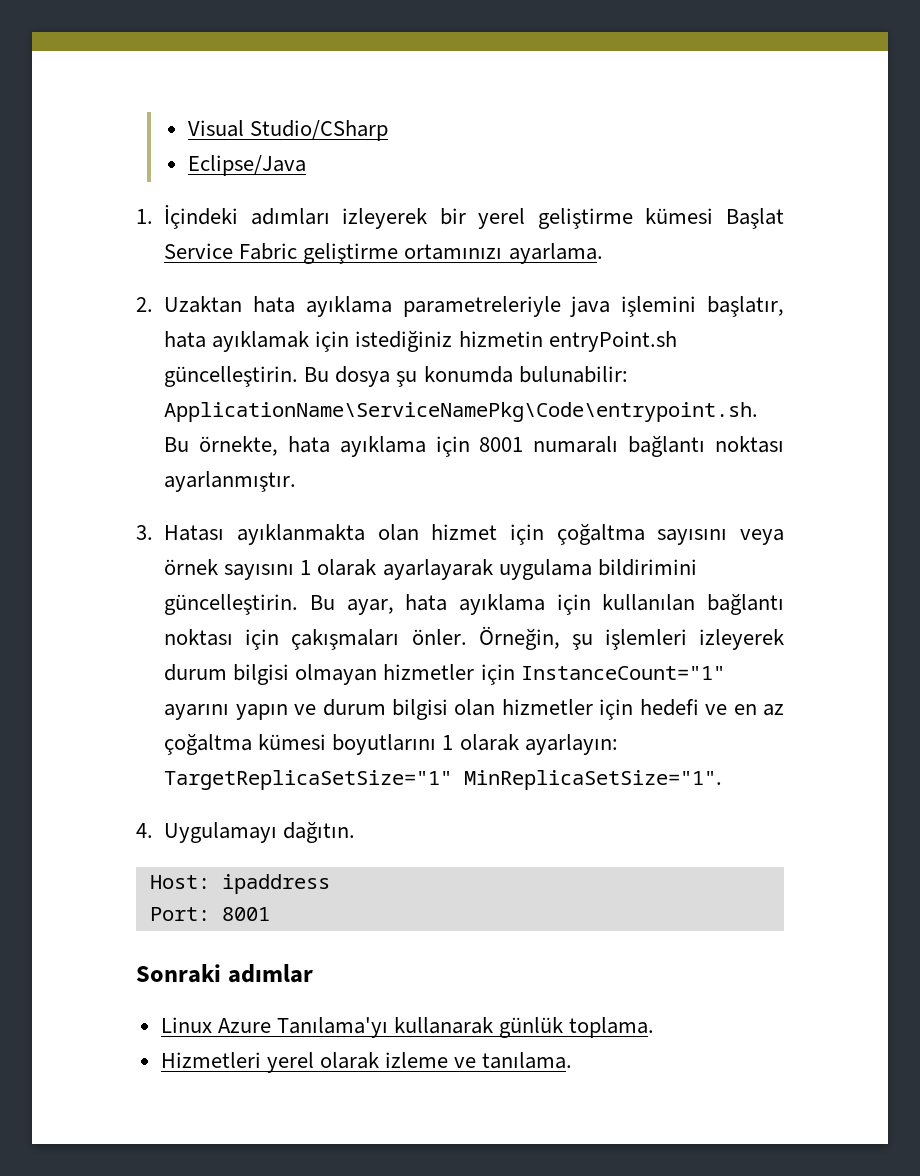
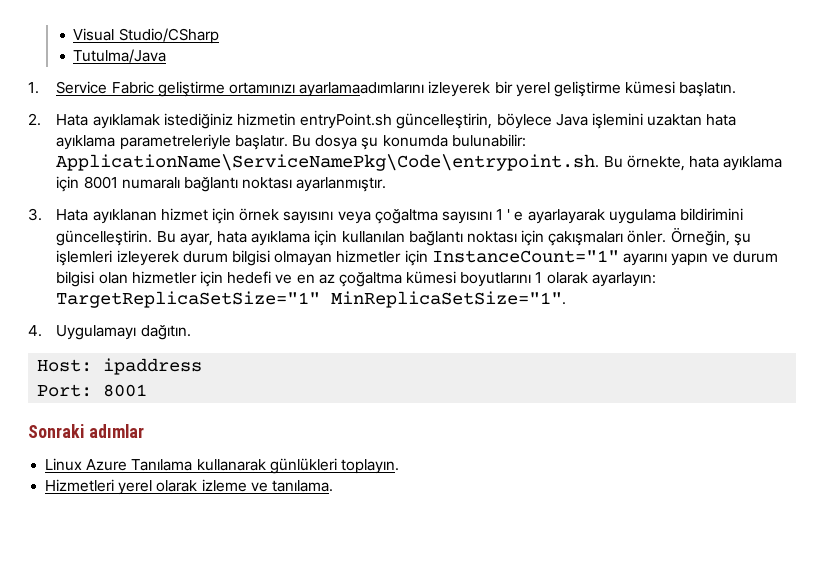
[187,155,306,176] Eclipse/Java -> [73,49,167,63] Tutulma/Java
[164,205,330,229] İçindeki adımları -> [56,81,425,97] Service Fabric geliştirme ortamınızı ayarlamaadımlarını
[726,208,784,229] [164,243,603,264] [136,296,784,317] [164,330,677,352] [164,366,299,387] Başlat Service Fabric geliştirme ortamınızı ayarlama. // 2. Uzaktan hata ayıklama parametreleriyle java işlemini başlatır, hata ayıklamak için istediğiniz hizmetin entryPoint.sh güncelleştirin. -> [679,82,737,97] [28,113,737,129] [56,134,288,150] başlatın. // 2. Hata ayıklamak istediğiniz hizmetin entryPoint.sh güncelleştirin, böylece Java işlemini uzaktan hata ayıklama parametreleriyle başlatır.
[164,523,785,545] [164,559,377,580] Hatası ayıklanmakta olan hizmet için çoğaltma sayısını veya örnek sayısını 1 olarak -> [56,208,524,224] Hata ayıklanan hizmet için örnek sayısını veya çoğaltma sayısını 1 ' e
[276,1017,655,1038] Tanılama'yı kullanarak günlük toplama. -> [131,458,399,474] Tanılama kullanarak günlükleri toplayın.

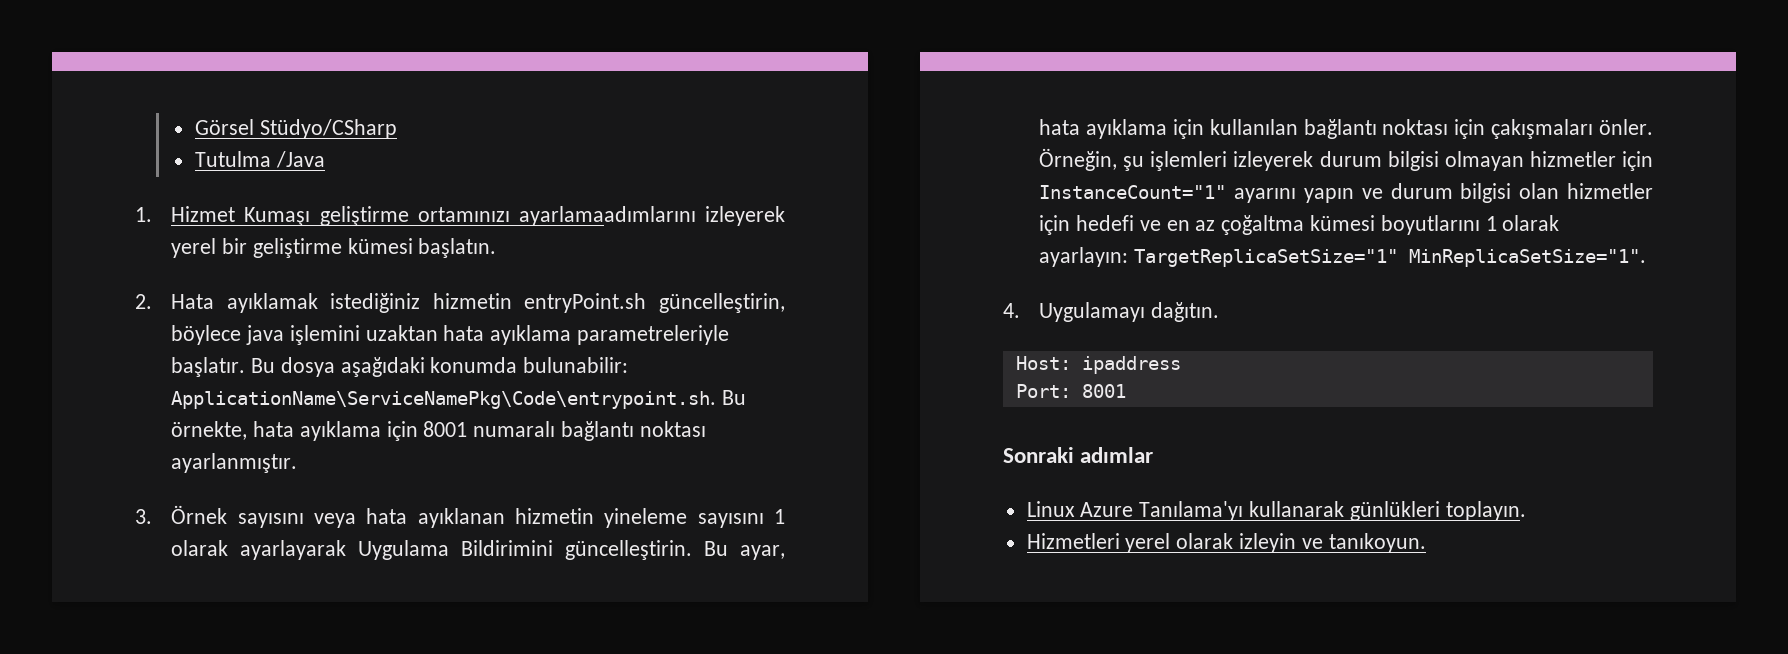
[73,28,219,44] [73,49,167,63] Visual Studio/CSharp // Tutulma/Java -> [194,119,397,139] [194,151,325,168] Görsel Stüdyo/CSharp // Tutulma /Java
[56,81,154,94] Service Fabric -> [171,206,311,226] Hizmet Kumaşı
[494,81,550,97] bir yerel -> [171,238,247,258] yerel bir
[555,114,588,126] Java -> [245,325,284,345] java
[361,137,379,150] şu -> [340,357,425,377] aşağıdaki
[56,208,744,224] Hata ayıklanan hizmet için örnek sayısını veya çoğaltma sayısını 1 ' e ayarlayarak uygulama bildirimini -> [171,505,785,528] [171,540,554,560] Örnek sayısını veya hata ayıklanan hizmetin yineleme sayısını 1 olarak ayarlayarak Uygulama Bildirimini
[131,459,193,471] Tanılama -> [1139,501,1244,521] Tanılama'yı
[201,479,333,492] izleme ve tanılama. -> [1239,533,1426,553] izleyin ve tanıkoyun.

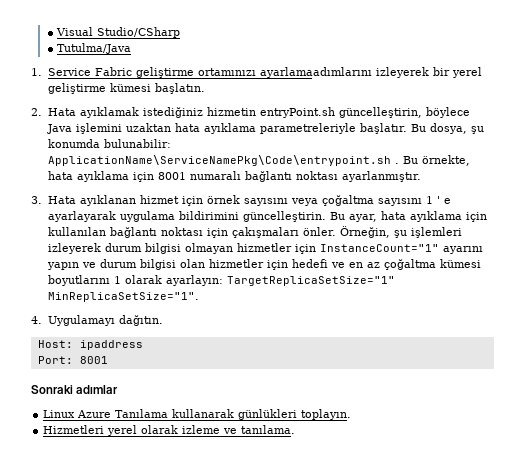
[194,119,397,139] [194,151,325,168] Görsel Stüdyo/CSharp // Tutulma /Java -> [56,27,181,38] [57,43,132,54] Visual Studio/CSharp // Tutulma/Java
[171,206,311,226] Hizmet Kumaşı -> [47,67,132,76] Service Fabric
[171,238,247,258] yerel bir -> [432,67,482,78] bir yerel
[245,325,284,345] java -> [46,124,72,134] Java
[280,357,629,377] [171,391,717,409] dosya aşağıdaki konumda bulunabilir: ApplicationName\ServiceNamePkg\Code\entrypoint.sh. -> [430,123,485,134] [47,139,171,148] [47,155,399,166] dosya, şu konumda bulunabilir: ApplicationName\ServiceNamePkg\Code\entrypoint.sh .
[171,505,785,528] [171,540,554,560] Örnek sayısını veya hata ayıklanan hizmetin yineleme sayısını 1 olarak ayarlayarak Uygulama Bildirimini -> [47,195,451,206] [47,211,239,222] Hata ayıklanan hizmet için örnek sayısını veya çoğaltma sayısını 1 ' e ayarlayarak uygulama bildirimini
[1139,501,1244,521] Tanılama'yı -> [115,409,169,418] Tanılama
[1239,533,1426,553] izleyin ve tanıkoyun. -> [182,425,296,434] izleme ve tanılama.

